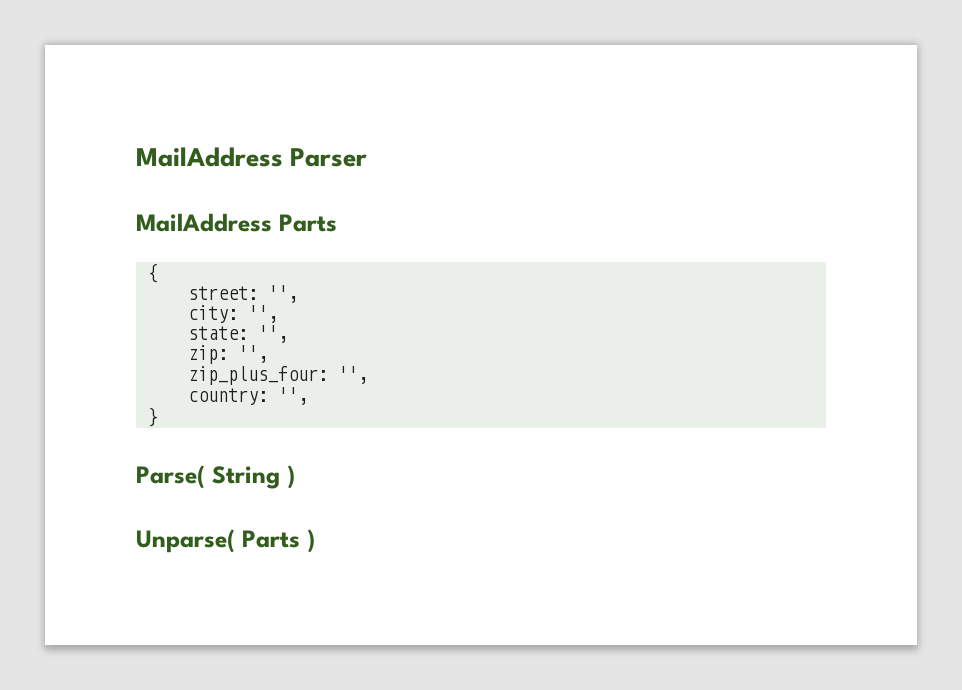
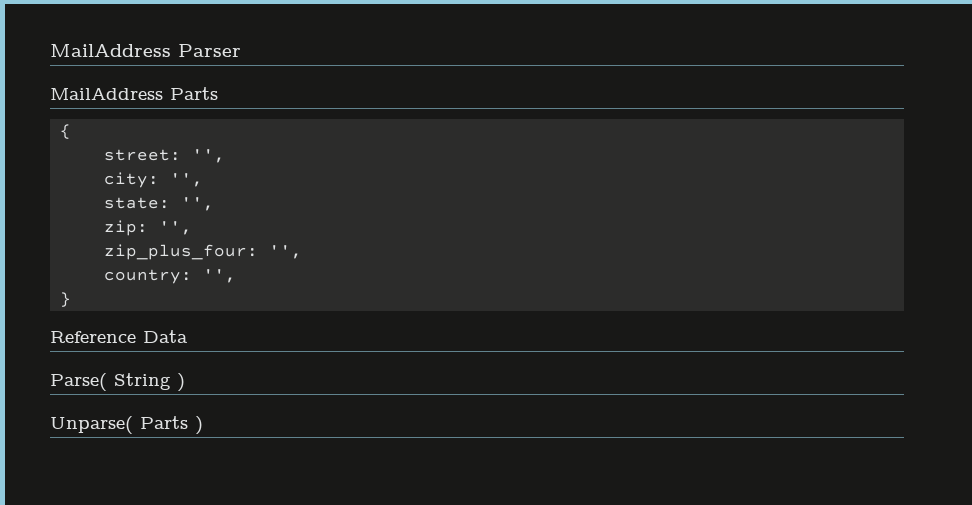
(159, 417) none -> [50,330,188,343] // Reference Data

